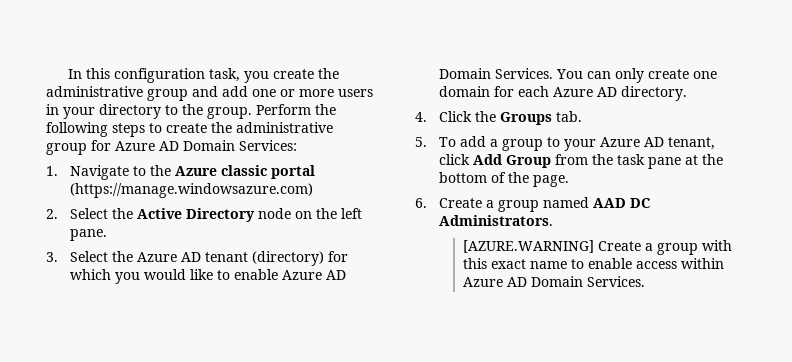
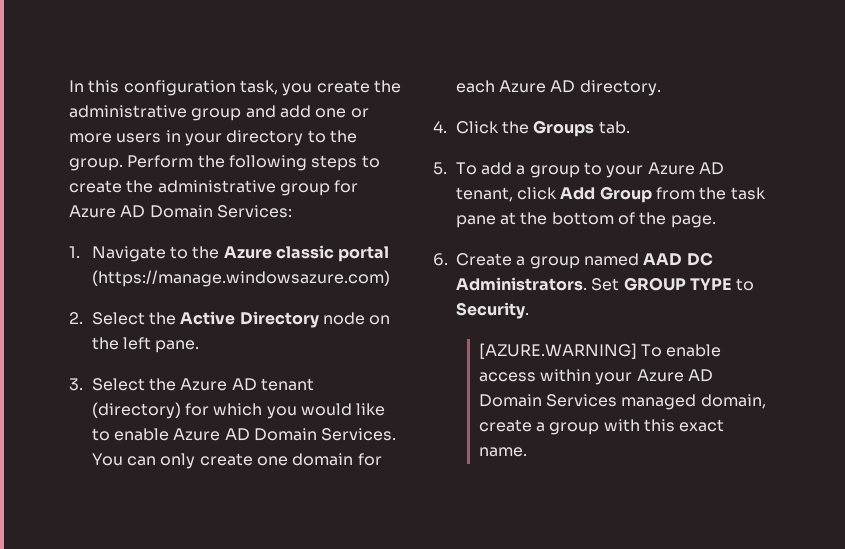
[462,240,641,253] // [AZURE.WARNING] Create -> [591,277,755,291] [456,302,529,319] [478,343,722,359] [478,369,713,385] [478,394,766,410] [478,419,532,432] Set GROUP TYPE to Security. // [AZURE.WARNING] To enable access within your Azure AD Domain Services managed domain, create
[529,258,724,269] [462,276,645,287] name to enable access within Azure AD Domain Services. -> [478,447,527,457] name.

